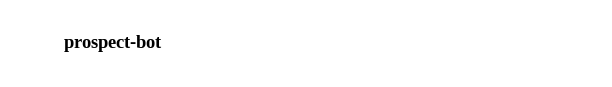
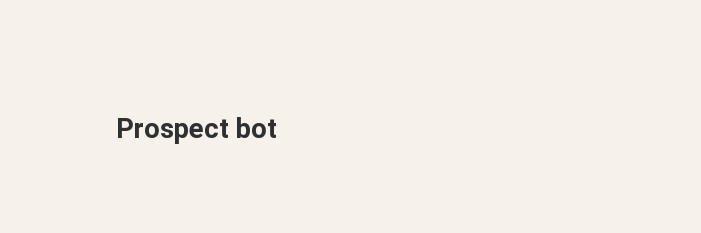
[64,35,162,52] prospect-bot -> [116,117,278,144] Prospect bot

